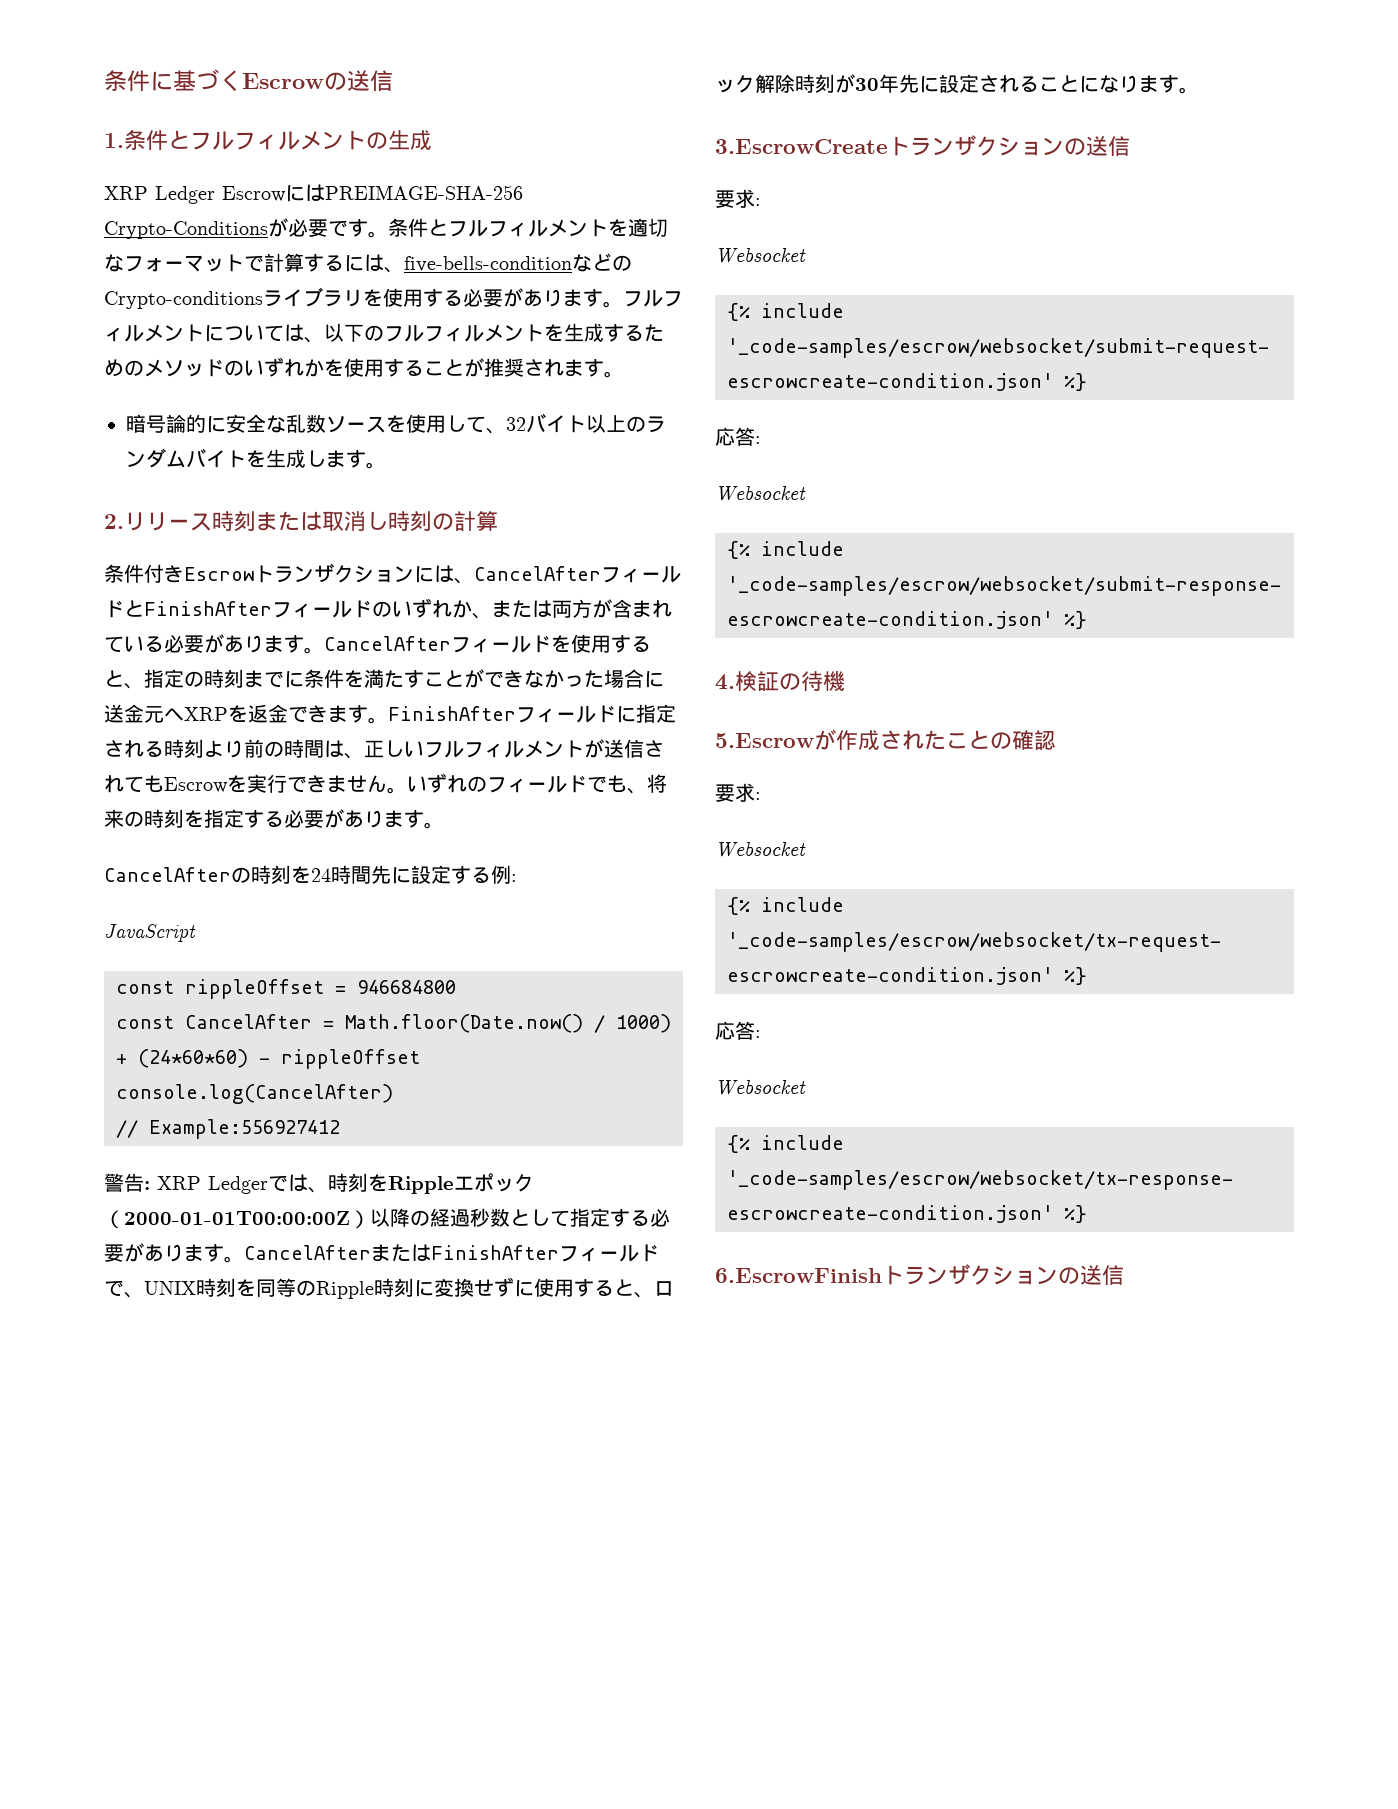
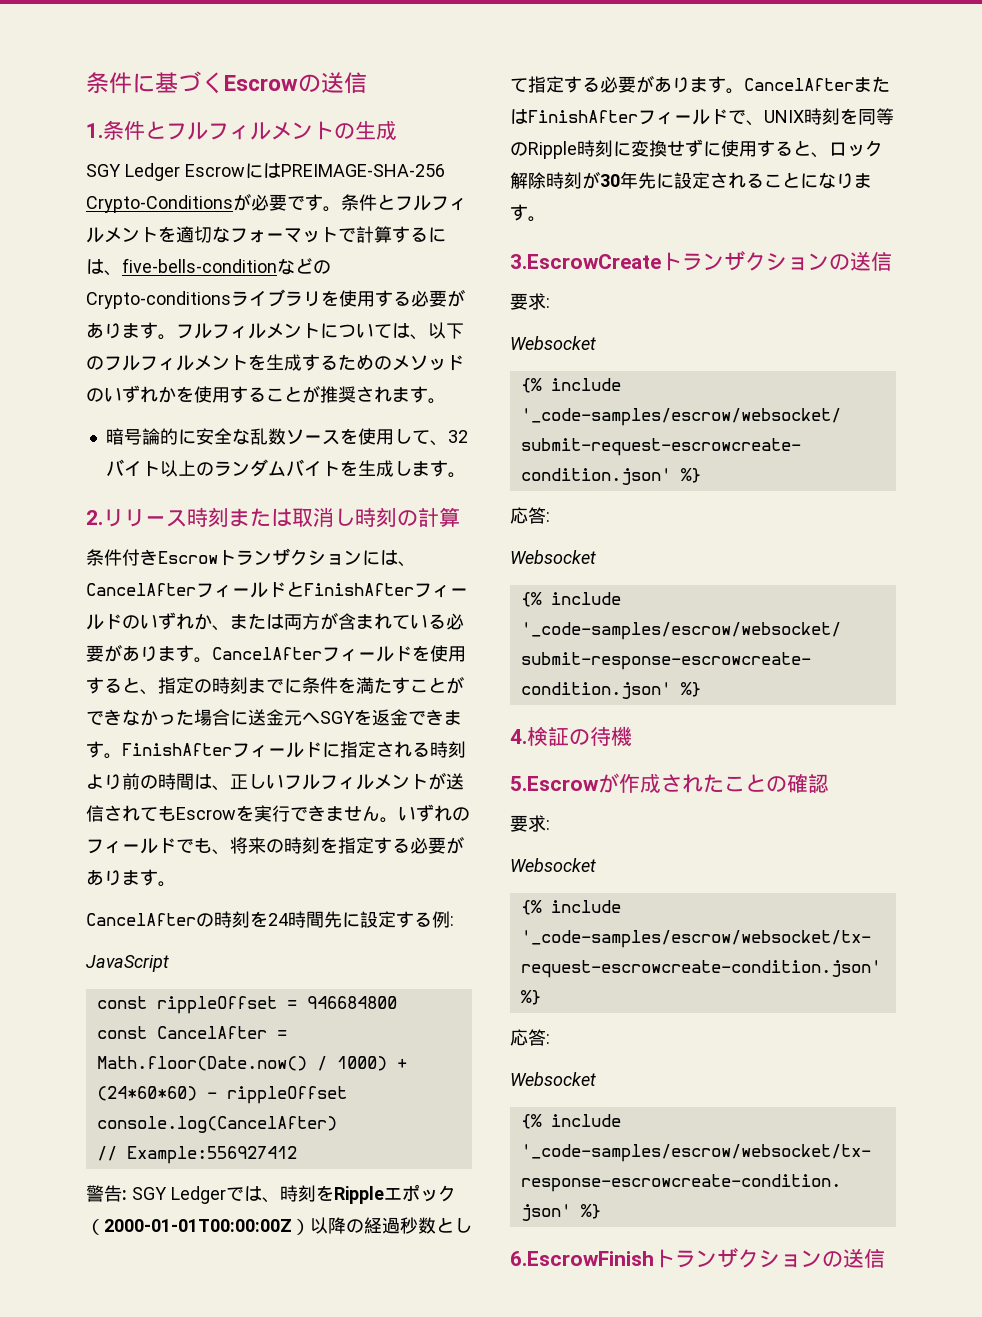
[104,186,148,200] XRP -> [86,164,121,177] SGY
[184,707,228,721] XRP -> [320,711,355,724] SGY
[157,1176,201,1190] XRP -> [131,1187,167,1200] SGY

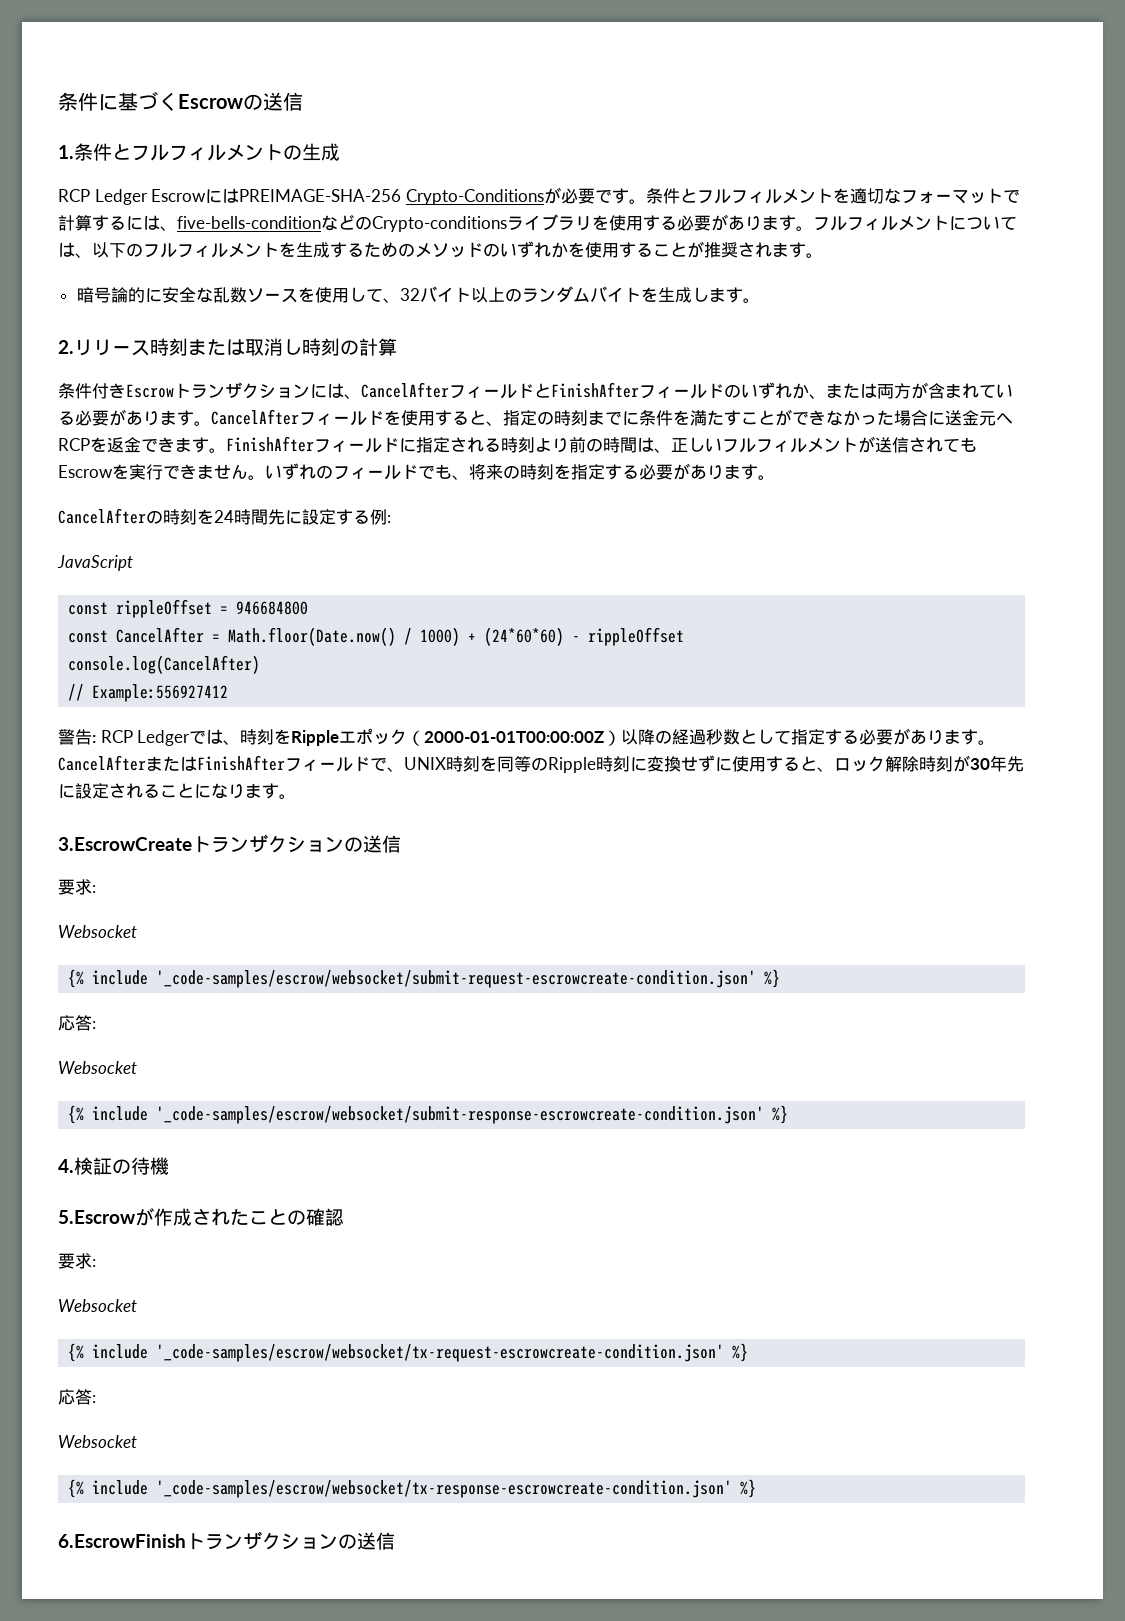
[86,164,121,177] SGY -> [58,189,90,202] RCP
[320,711,355,724] SGY -> [58,438,90,451] RCP
[131,1187,167,1200] SGY -> [100,730,133,743] RCP

